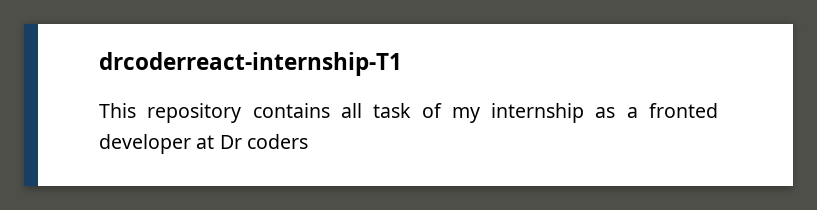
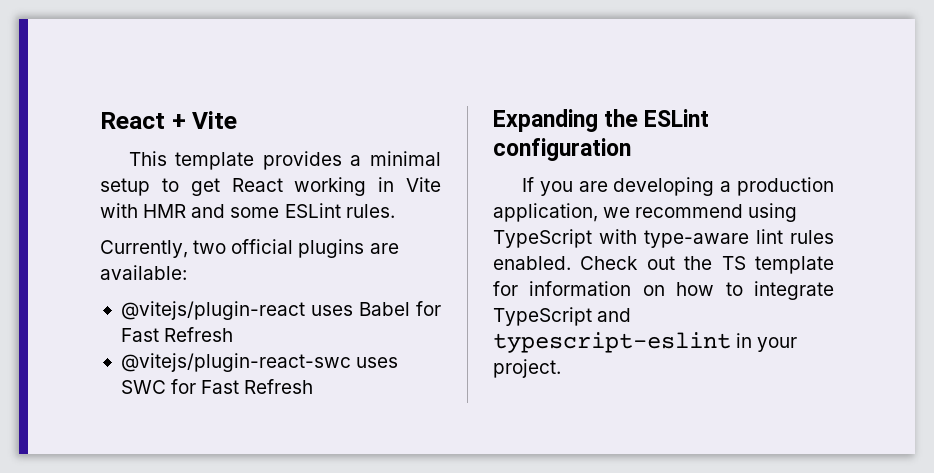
[99,52,402,76] [99,103,718,123] [99,134,308,154] drcoderreact-internship-T1 // This repository contains all task of my internship as a fronted developer at Dr coders -> [100,111,238,129] [128,151,441,170] [100,177,441,196] [100,203,395,218] [100,239,399,258] [100,265,187,280] [120,301,442,320] [120,327,234,342] [120,353,399,372] [120,379,314,394] [493,109,710,132] [493,138,631,161] [521,177,834,196] [493,203,798,222] [493,229,834,248] [493,256,834,274] [493,281,834,300] [493,307,632,326] [493,332,798,353] [493,359,561,378] React + Vite // This template provides a minimal setup to get React working in Vite with HMR and some ESLint rules. // Currently, two official plugins are available: // @vitejs/plugin-react uses Babel for Fast Refresh // @vitejs/plugin-react-swc uses SWC for Fast Refresh // Expanding the ESLint configuration // If you are developing a production application, we recommend using TypeScript with type-aware lint rules enabled. Check out the TS template for information on how to integrate TypeScript and typescript-eslint in your project.

